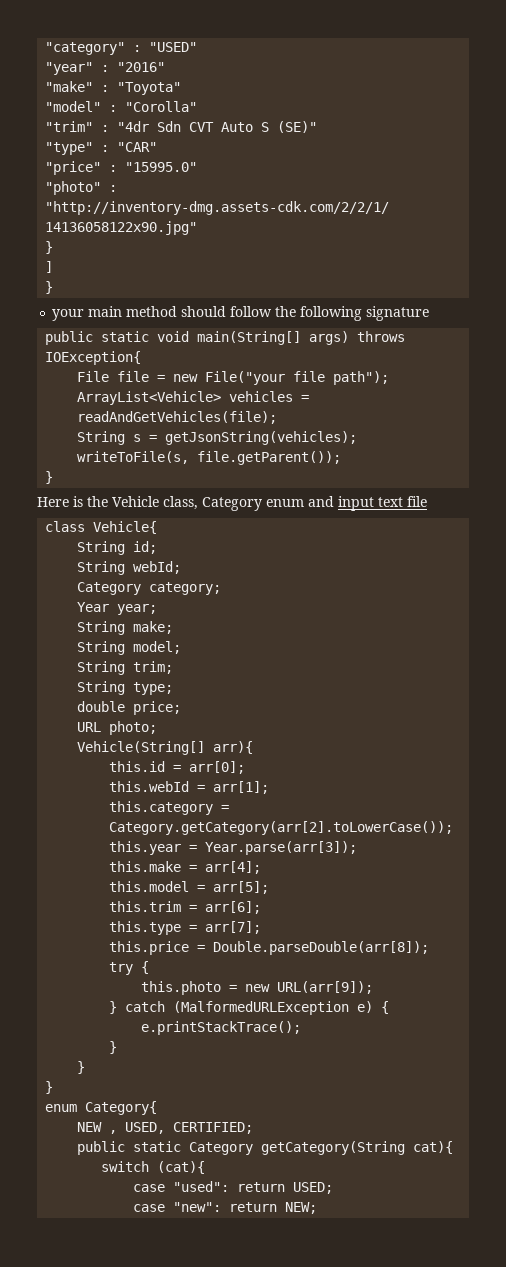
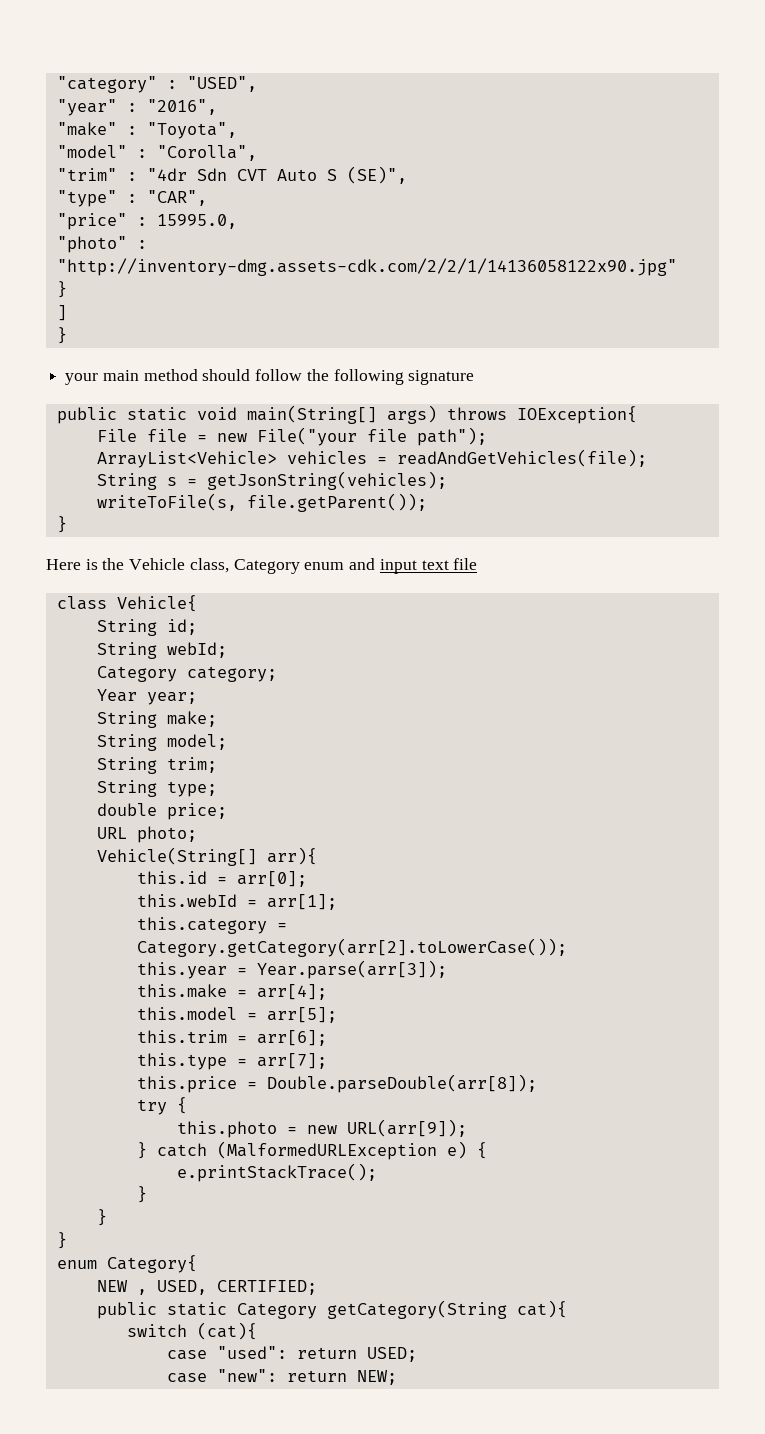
[149,42,198,52] "USED" -> [186,76,257,92] "USED",
[117,62,166,72] "2016" -> [146,99,217,115] "2016",
[117,82,182,95] "Toyota" -> [146,122,237,139] "Toyota",
[125,101,198,112] "Corolla" -> [156,145,257,161] "Corolla",
[277,121,318,133] (SE)" -> [346,166,407,184] (SE)",
[117,142,158,152] "CAR" -> [146,190,207,206] "CAR",
[125,162,198,172] "15995.0" -> [156,214,237,229] 15995.0,

